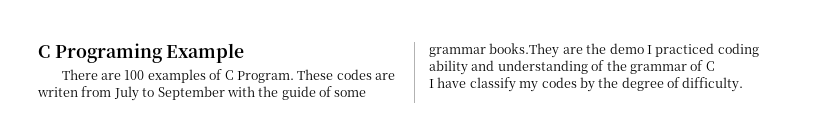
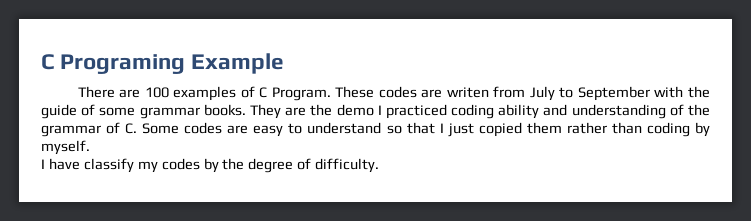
[489,43,560,58] books.They -> [203,104,281,119] books. They
[705,61,715,71] C -> [125,122,710,137] [41,140,90,155] C. Some codes are easy to understand so that I just copied them rather than coding by myself.

